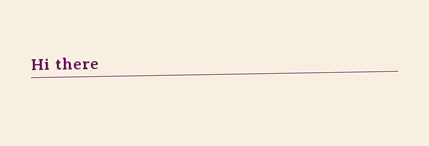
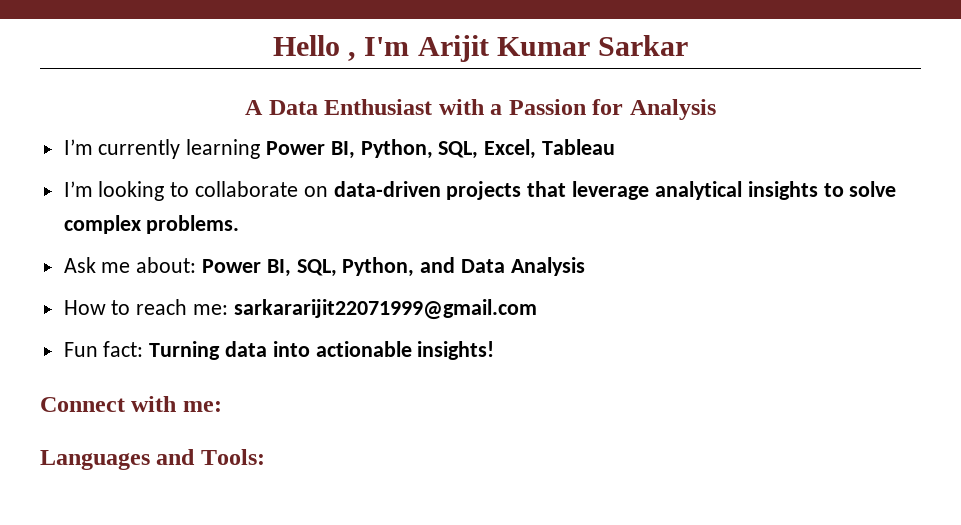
[30,56,99,71] Hi there -> [273,35,688,62] [245,99,716,120] [63,139,616,159] [63,181,897,201] [63,215,240,234] [63,257,585,277] [63,299,537,320] [63,341,495,360] [40,396,222,412] [40,449,265,470] Hello , I'm Arijit Kumar Sarkar // A Data Enthusiast with a Passion for Analysis // I’m currently learning Power BI, Python, SQL, Excel, Tableau // I’m looking to collaborate on data-driven projects that leverage analytical insights to solve complex problems. // Ask me about: Power BI, SQL, Python, and Data Analysis // How to reach me: sarkararijit22071999@gmail.com // Fun fact: Turning data into actionable insights! // Connect with me: // Languages and Tools:

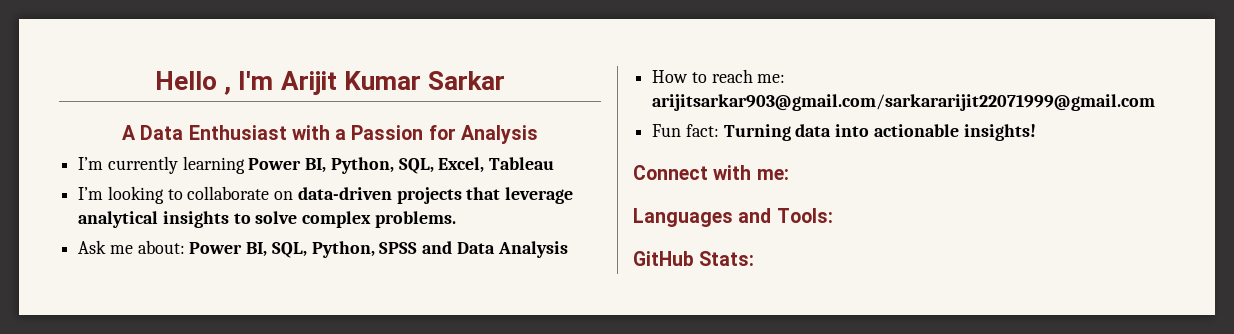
(415, 267) none -> [379,242,418,254] SPSS
[233,299,537,320] sarkararijit22071999@gmail.com -> [652,94,1156,111] arijitsarkar903@gmail.com/sarkararijit22071999@gmail.com
(265, 457) none -> [633,251,755,266] // GitHub Stats:

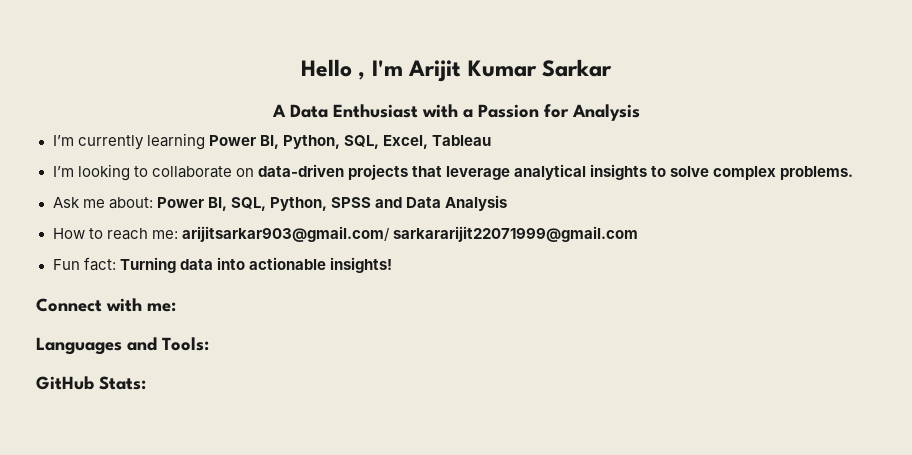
[652,94,1156,111] arijitsarkar903@gmail.com/sarkararijit22071999@gmail.com -> [181,226,638,242] arijitsarkar903@gmail.com/ sarkararijit22071999@gmail.com

